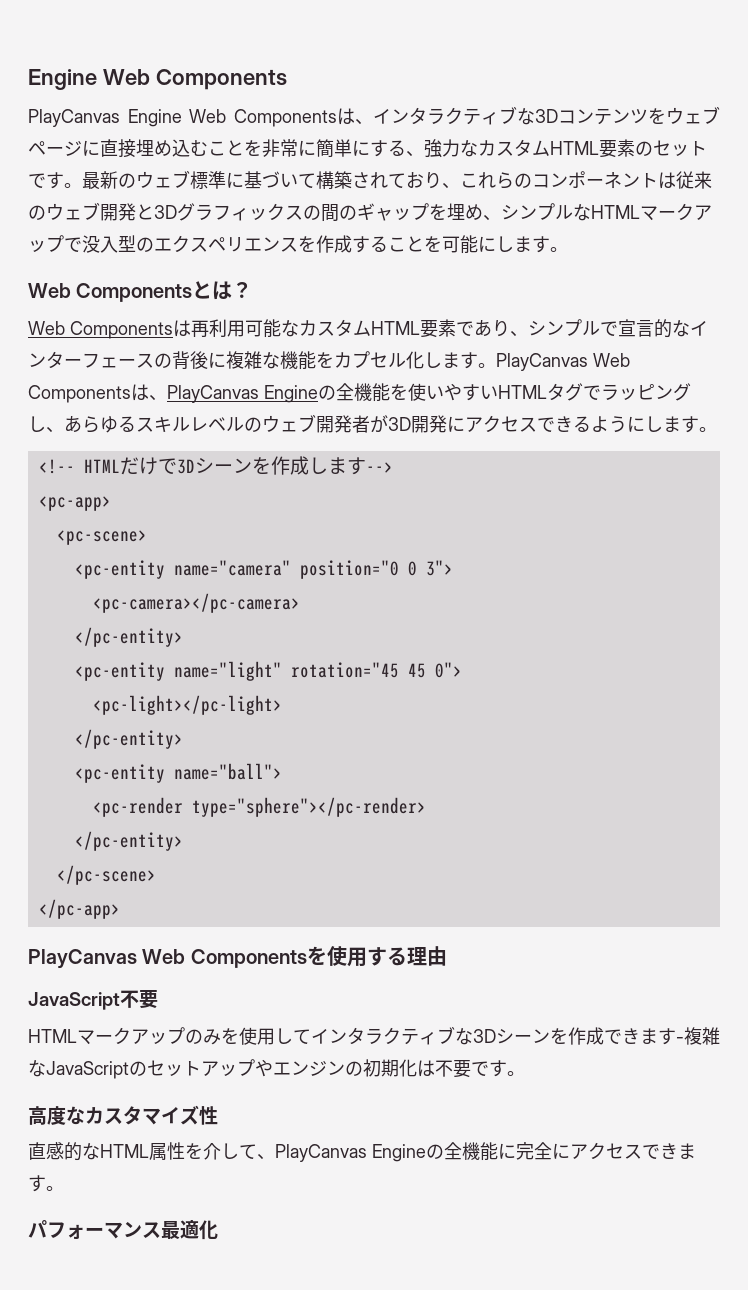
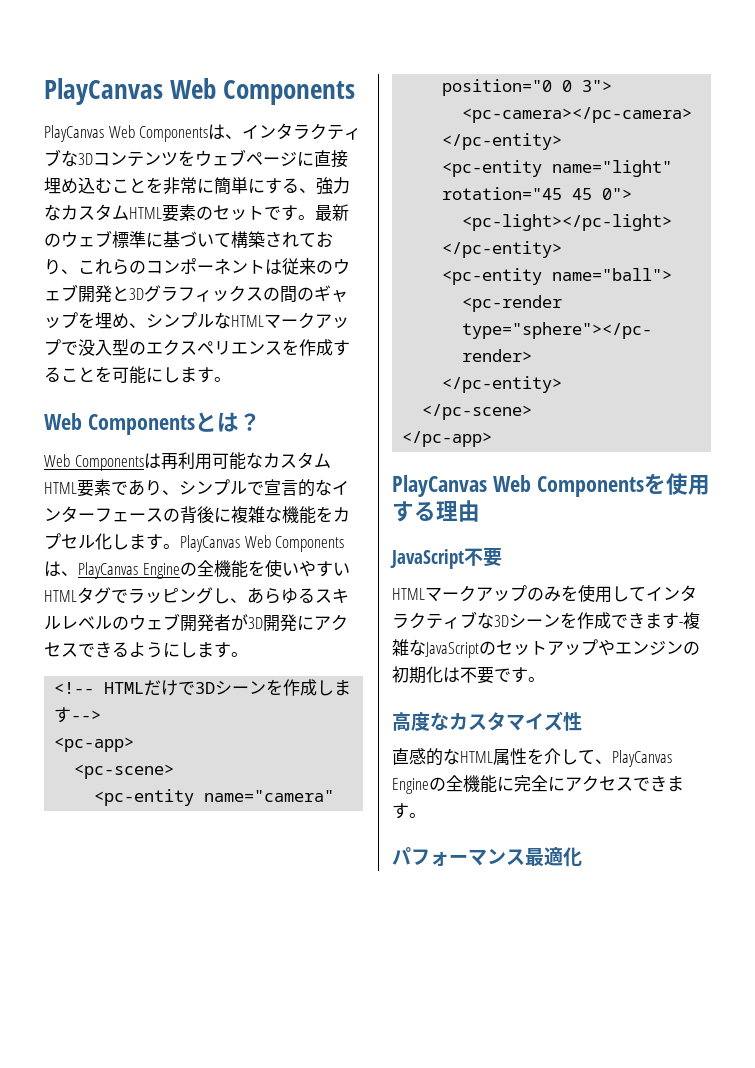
[28,69,97,90] Engine -> [44,78,163,105] PlayCanvas
[127,109,182,127] Engine -> (104, 133) none

